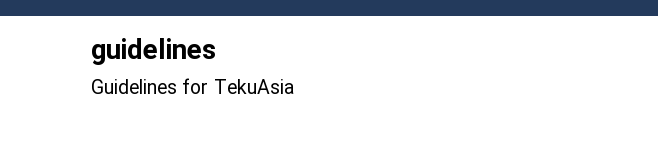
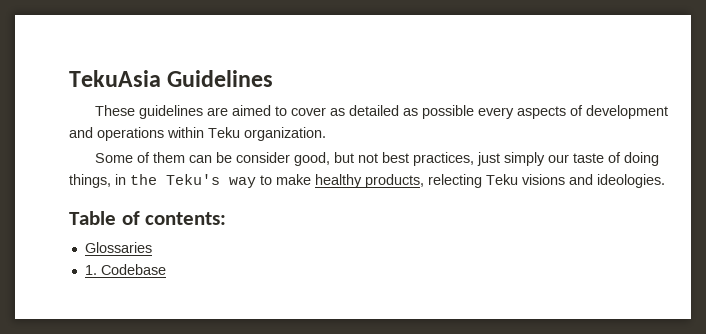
[91,38,216,65] [91,78,294,94] guidelines // Guidelines for TekuAsia -> [69,70,274,87] [95,105,669,119] [69,127,326,141] [95,152,660,166] [69,174,665,188] [69,211,227,225] [84,242,152,253] [84,264,166,275] TekuAsia Guidelines // These guidelines are aimed to cover as detailed as possible every aspects of development and operations within Teku organization. // Some of them can be consider good, but not best practices, just simply our taste of doing things, in the Teku's way to make healthy products, relecting Teku visions and ideologies. // Table of contents: // Glossaries // 1. Codebase

